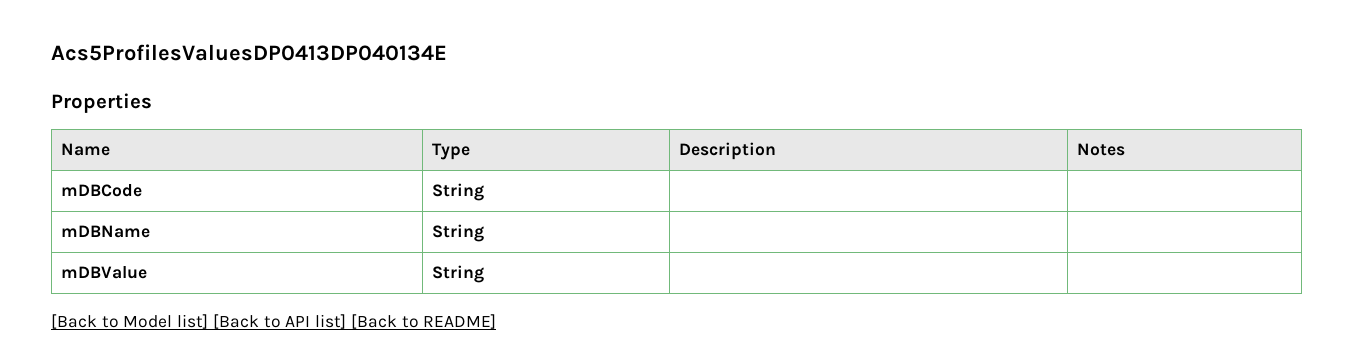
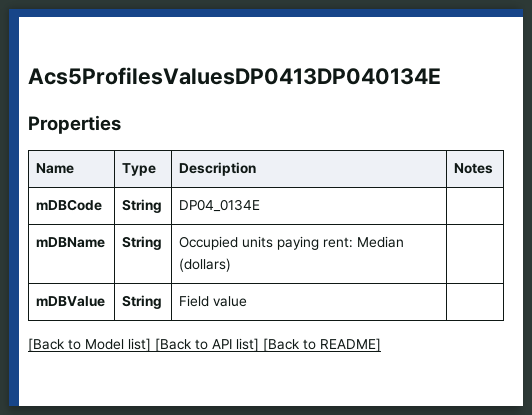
(485, 192) none -> [179,199,261,212] DP04_0134E
(485, 233) none -> [179,236,405,250] [179,258,232,272] Occupied units paying rent: Median (dollars)
(485, 274) none -> [179,295,248,307] Field value

